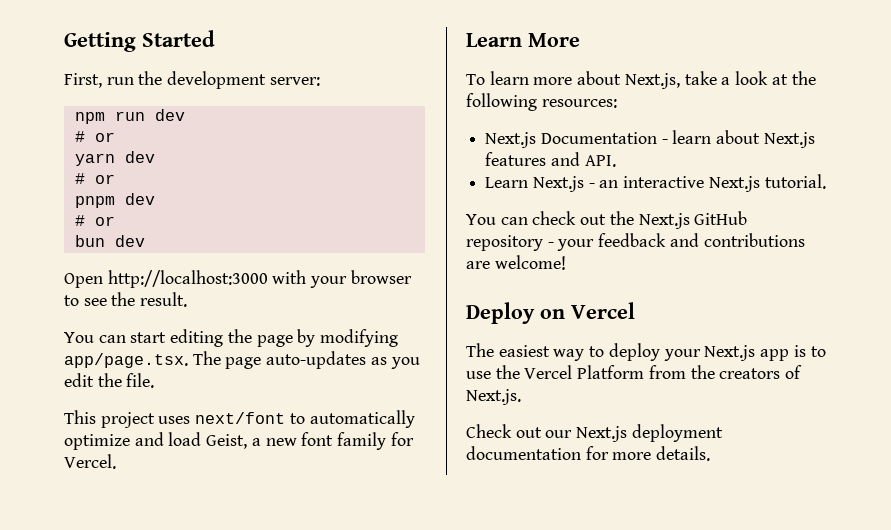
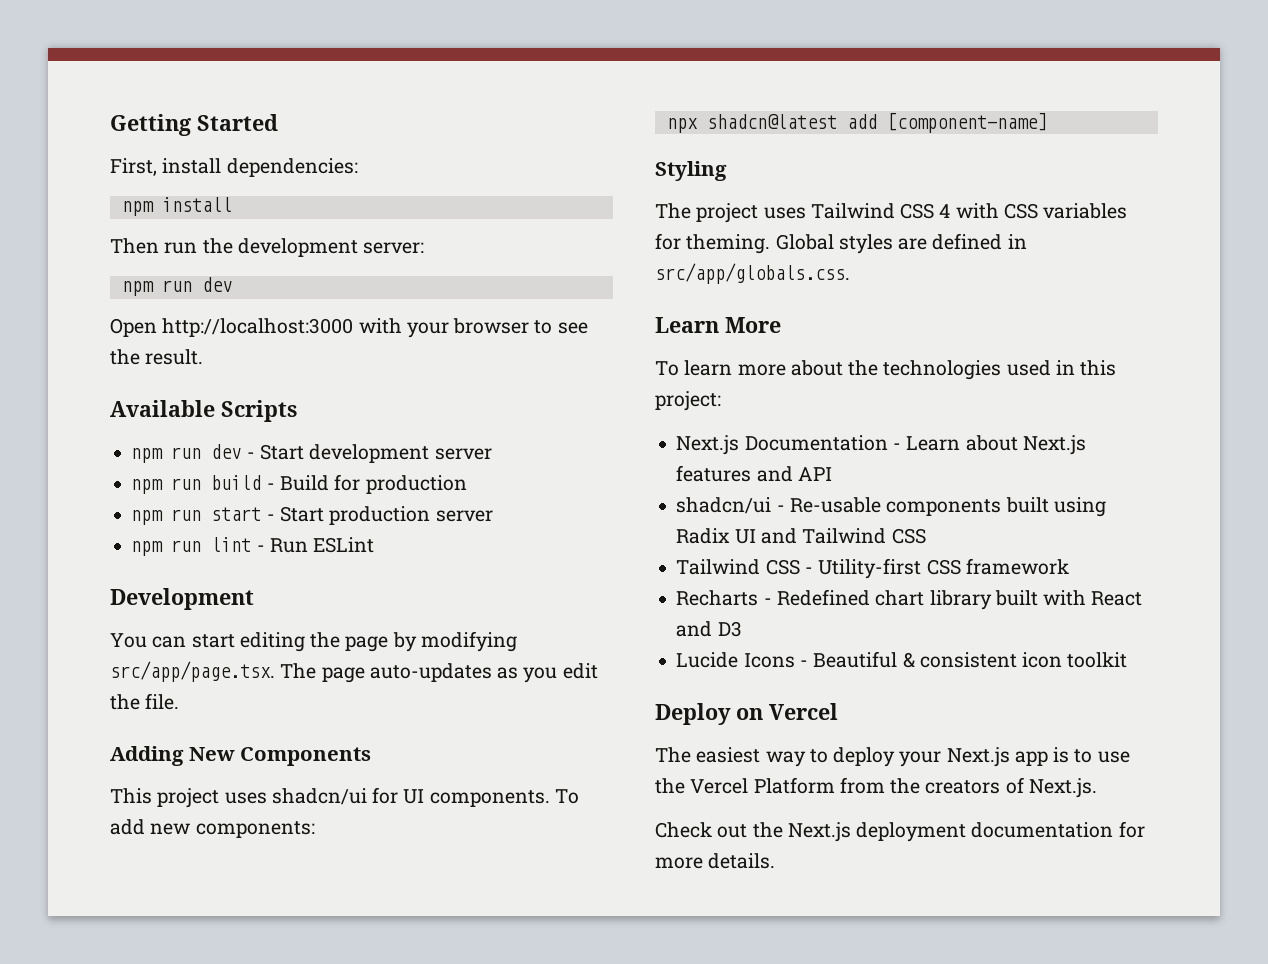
(102, 80) none -> [162,158,358,177] [121,197,232,216] [110,238,159,254] install dependencies: // npm install // Then
[74,131,115,142] [74,151,155,166] [74,173,115,184] [74,193,155,208] [74,215,115,226] [74,235,145,247] // # or // yarn dev // # or // pnpm dev // # or // bun dev -> (232, 284) none
(188, 299) none -> [110,400,297,422] [131,444,492,463] [131,474,467,494] [131,506,493,525] [131,537,375,556] [110,588,254,610] // Available Scripts // npm run dev - Start development server // npm run build - Build for production // npm run start - Start production server // npm run lint - Run ESLint // Development
[64,353,188,368] app/page.tsx. -> [110,661,275,682] src/app/page.tsx.
(155, 380) none -> [110,746,372,766] // Adding New Components
[195,410,415,428] [64,432,414,450] [64,454,116,469] next/font to automatically optimize and load Geist, a new font family for Vercel. -> [271,787,579,807] [110,819,315,838] [666,112,1047,133] [655,161,727,181] [655,203,1128,223] [655,233,1027,254] [655,263,850,284] shadcn/ui for UI components. To add new components: // npx shadcn@latest add [component-name] // Styling // The project uses Tailwind CSS 4 with CSS variables for theming. Global styles are defined in src/app/globals.css.
[624,71,816,89] [466,93,617,111] Next.js, take a look at the following resources: -> [848,360,1117,380] [655,391,721,411] the technologies used in this project:
[672,130,712,144] learn -> [906,436,961,451] Learn
[584,155,616,167] [485,174,826,192] [466,211,748,229] [466,233,805,251] [466,255,566,270] API. // Learn Next.js - an interactive Next.js tutorial. // You can check out the Next.js GitHub repository - your feedback and contributions are welcome! -> [797,467,832,481] [676,497,1106,517] [676,528,926,544] [676,558,1069,579] [676,589,1143,610] [676,621,742,637] [676,651,1128,668] API // shadcn/ui - Re-usable components built using Radix UI and Tailwind CSS // Tailwind CSS - Utility-first CSS framework // Recharts - Redefined chart library built with React and D3 // Lucide Icons - Beautiful & consistent icon toolkit
[545,430,573,438] our -> [752,822,783,838] the

